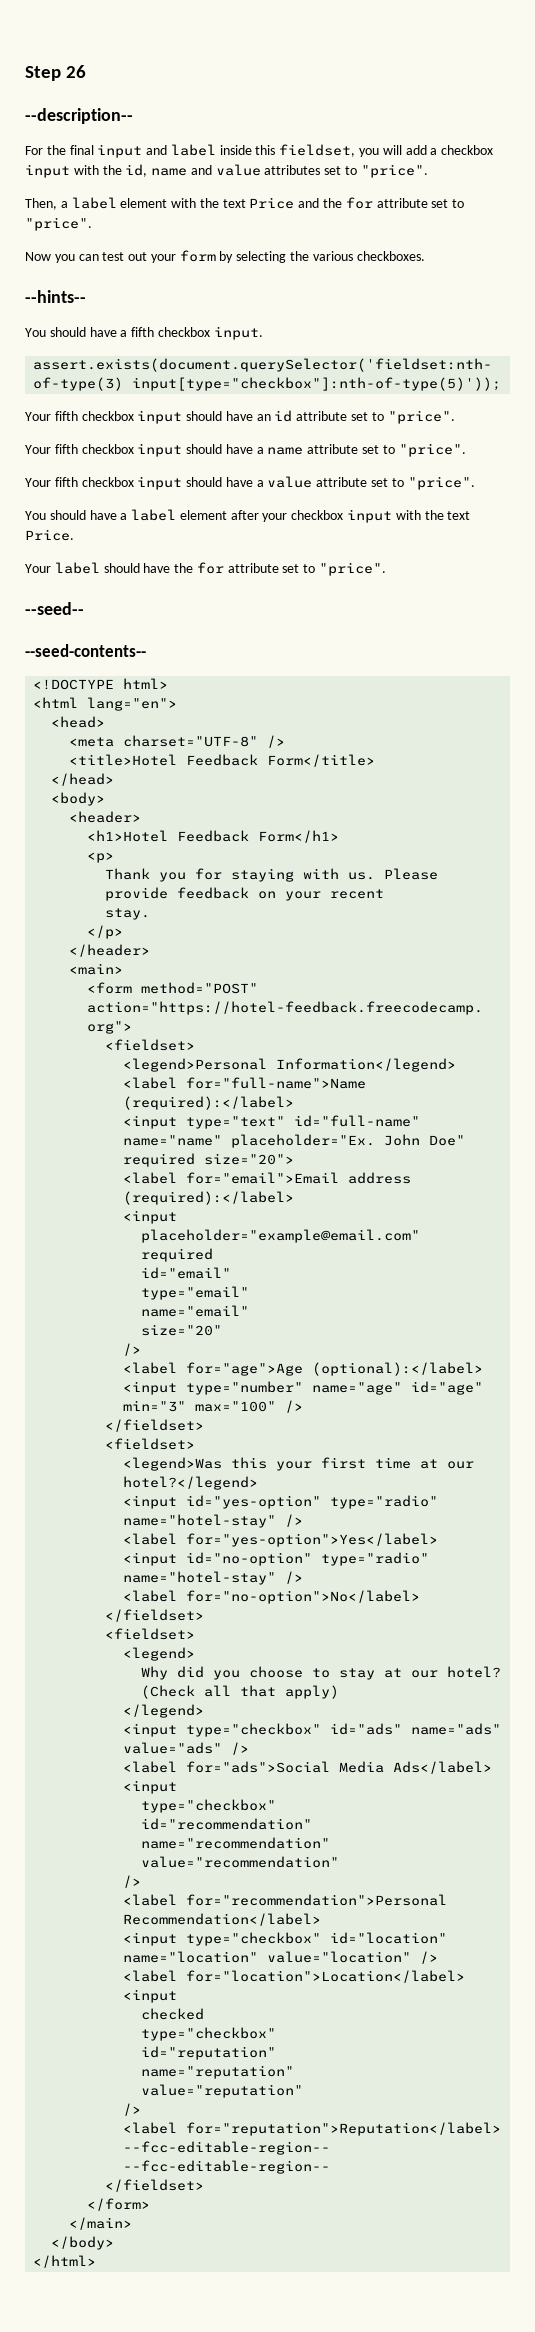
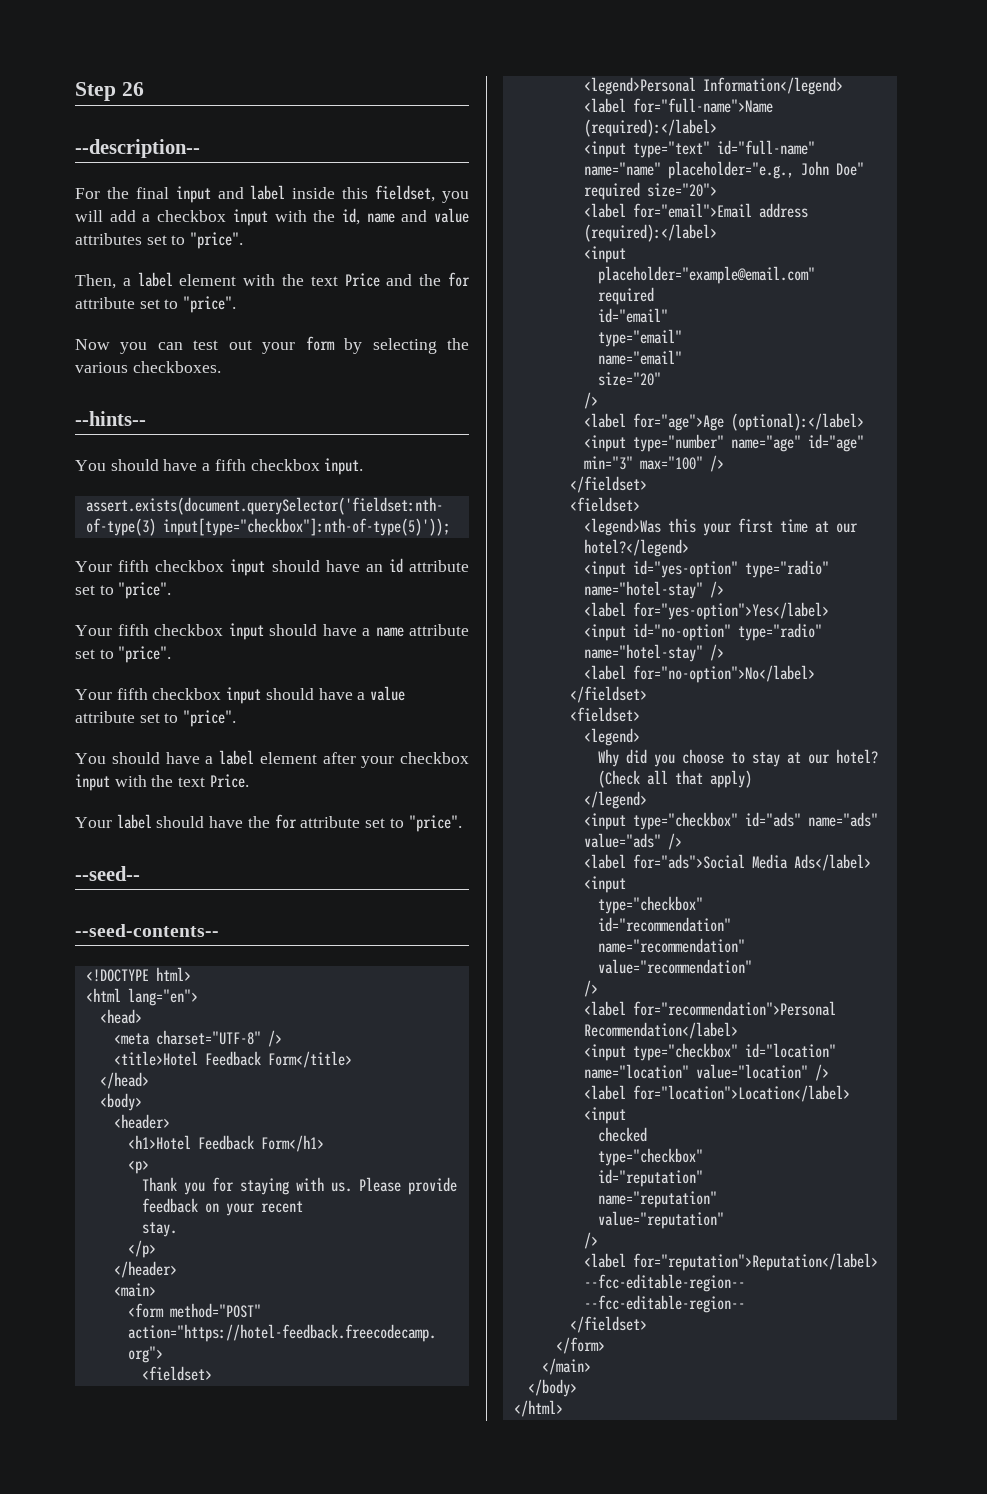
[231,1134,376,1148] placeholder="Ex. -> [667,161,794,179] placeholder="e.g.,

